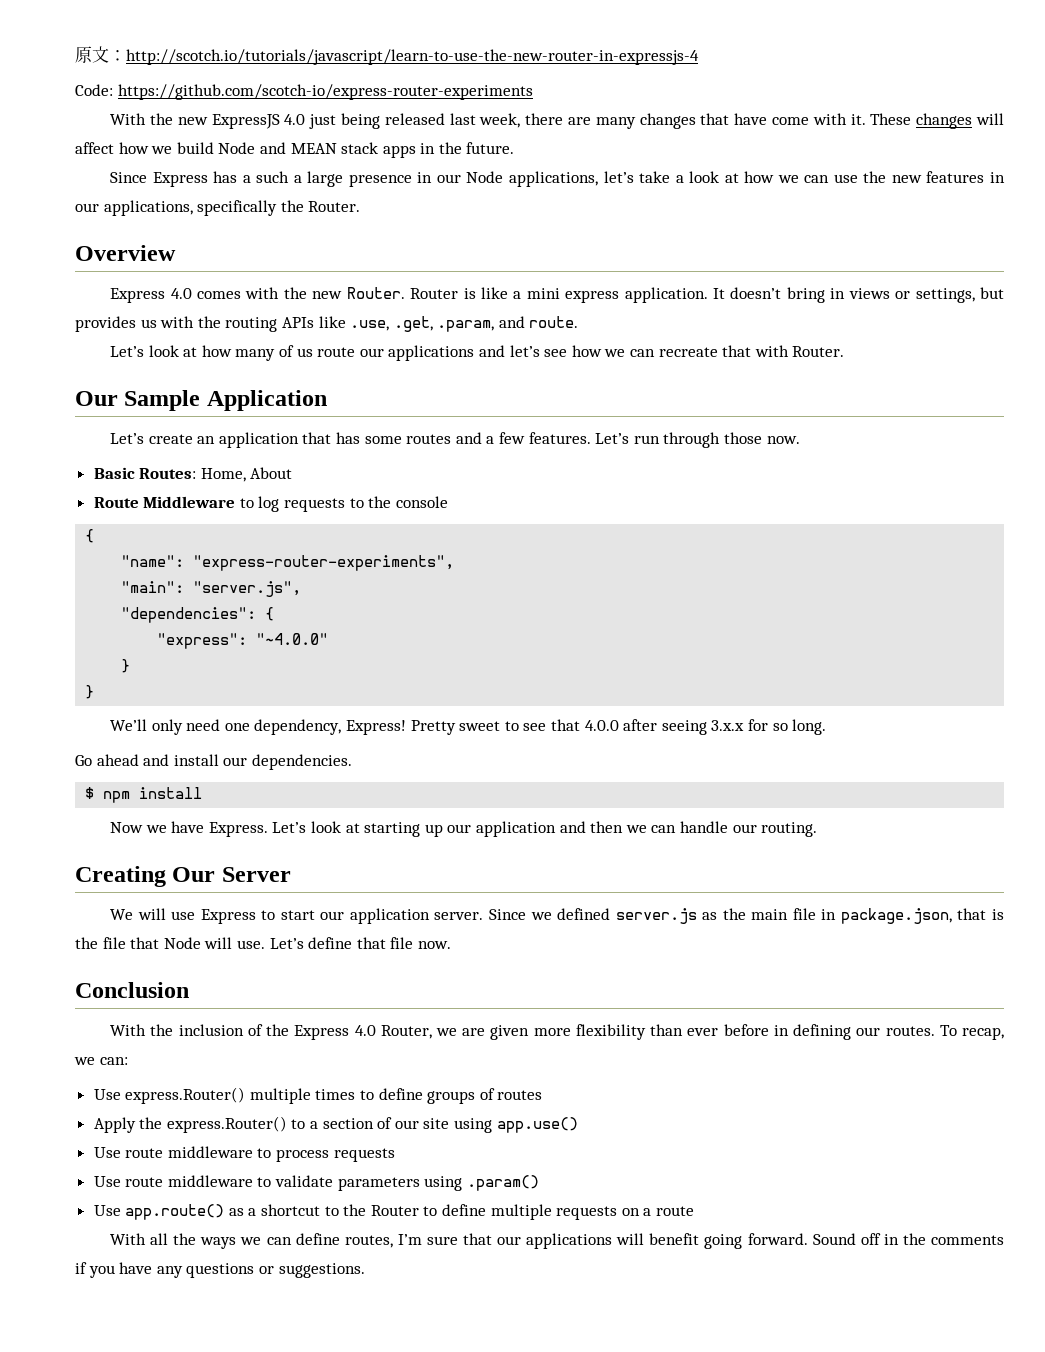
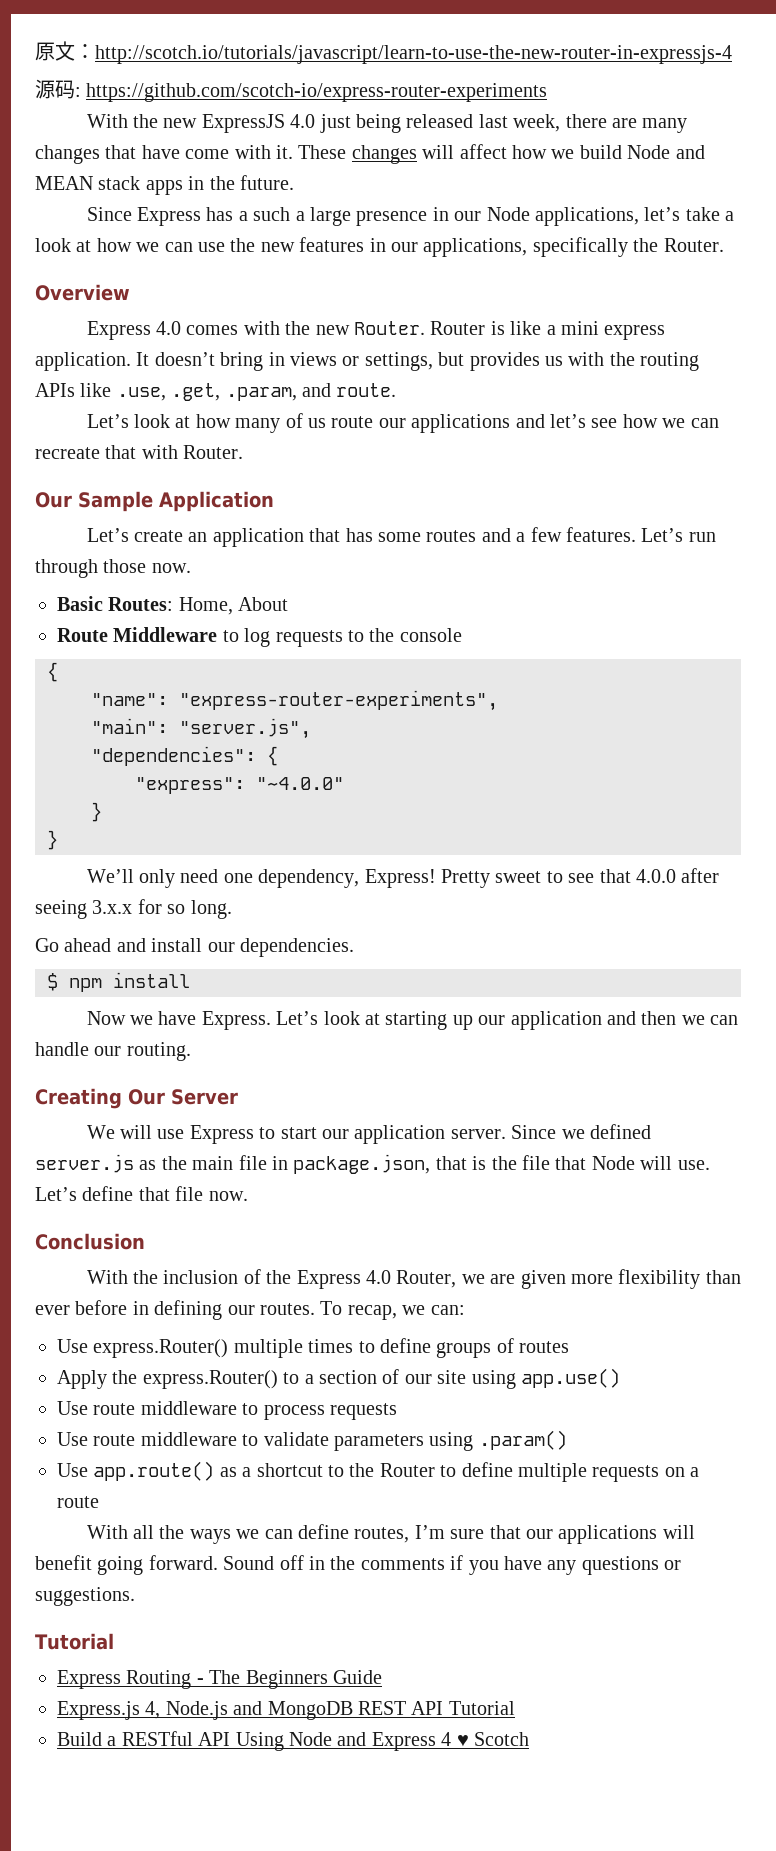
[75,84,113,96] Code: -> [35,79,81,99] 源码:
(365, 1270) none -> [35,1633,114,1650] [57,1670,382,1689] [57,1701,515,1720] [57,1731,529,1751] // Tutorial // Express Routing - The Beginners Guide // Express.js 4, Node.js and MongoDB REST API Tutorial // Build a RESTful API Using Node and Express 4 ♥ Scotch

